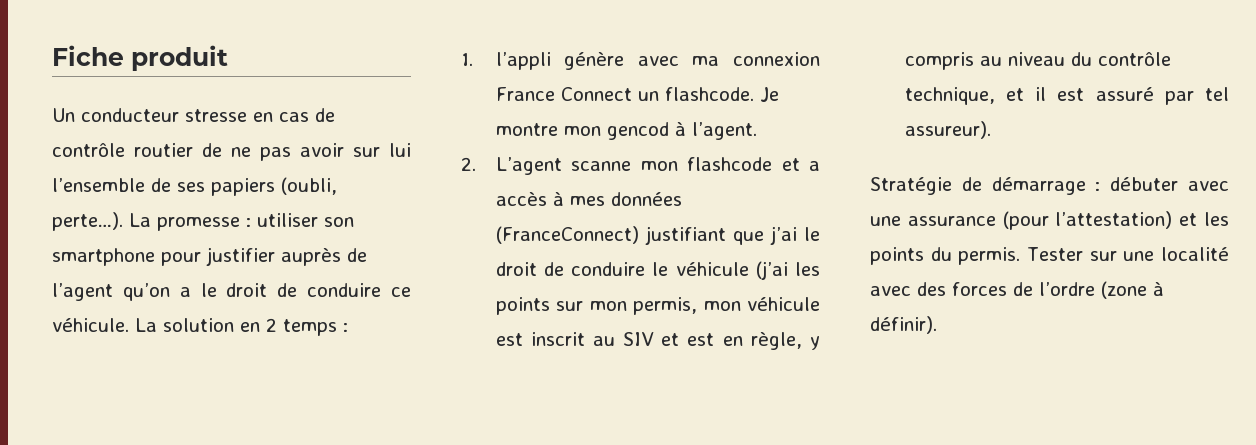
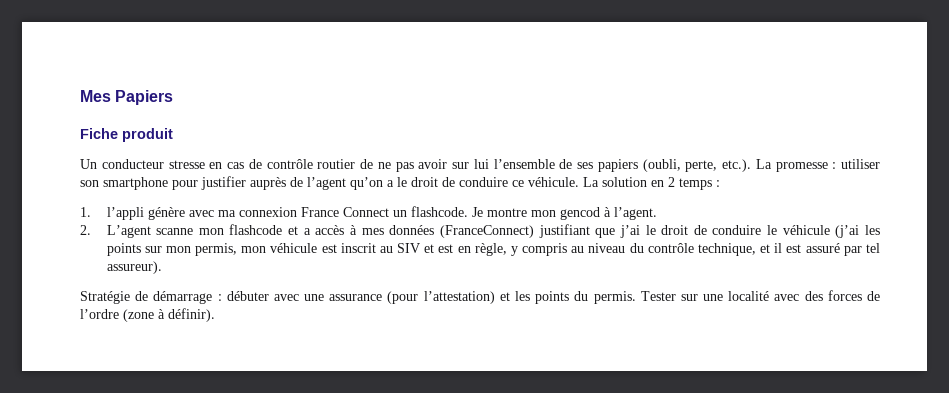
(52, 55) none -> [80,90,174,105] Mes Papiers //
[52,212,123,231] perte…). -> [685,159,751,172] perte, etc.).

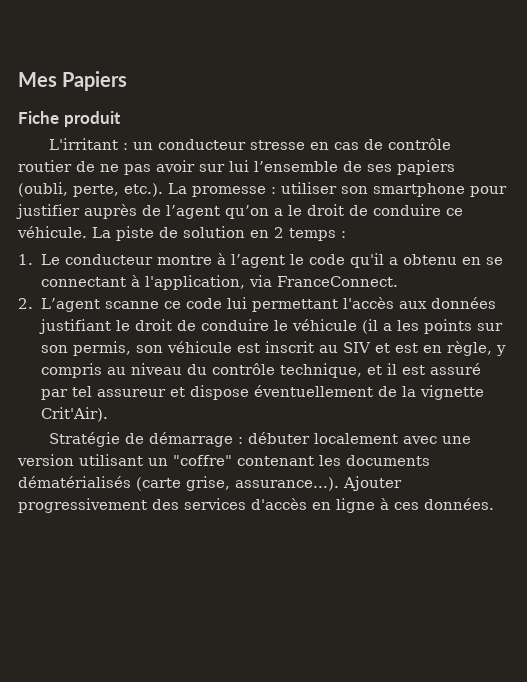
[80,159,97,169] Un -> [49,138,154,150] L'irritant : un
(599, 182) none -> [116,226,178,241] piste de
[106,206,657,220] [80,224,640,238] l’appli génère avec ma connexion France Connect un flashcode. Je montre mon gencod à l’agent. // 2. L’agent scanne mon flashcode et a accès à mes données (FranceConnect) justifiant que j’ai -> [40,253,503,268] [40,275,398,290] [18,297,496,312] [38,319,111,334] Le conducteur montre à l’agent le code qu'il a obtenu en se connectant à l'application, via FranceConnect. // 2. L’agent scanne ce code lui permettant l'accès aux données justifiant
[835,225,860,238] (j’ai -> [361,319,392,334] (il a
[165,243,267,256] mon permis, mon -> [40,341,163,356] son permis, son
[106,261,162,274] assureur). -> [96,385,484,400] [40,407,108,422] assureur et dispose éventuellement de la vignette Crit'Air).
(269, 296) none -> [314,433,399,444] localement
[329,290,880,304] [80,308,215,322] assurance (pour l’attestation) et les points du permis. Tester sur une localité avec des forces de l’ordre (zone à définir). -> [17,454,430,466] [18,476,402,491] [18,498,494,513] version utilisant un "coffre" contenant les documents dématérialisés (carte grise, assurance...). Ajouter progressivement des services d'accès en ligne à ces données.

